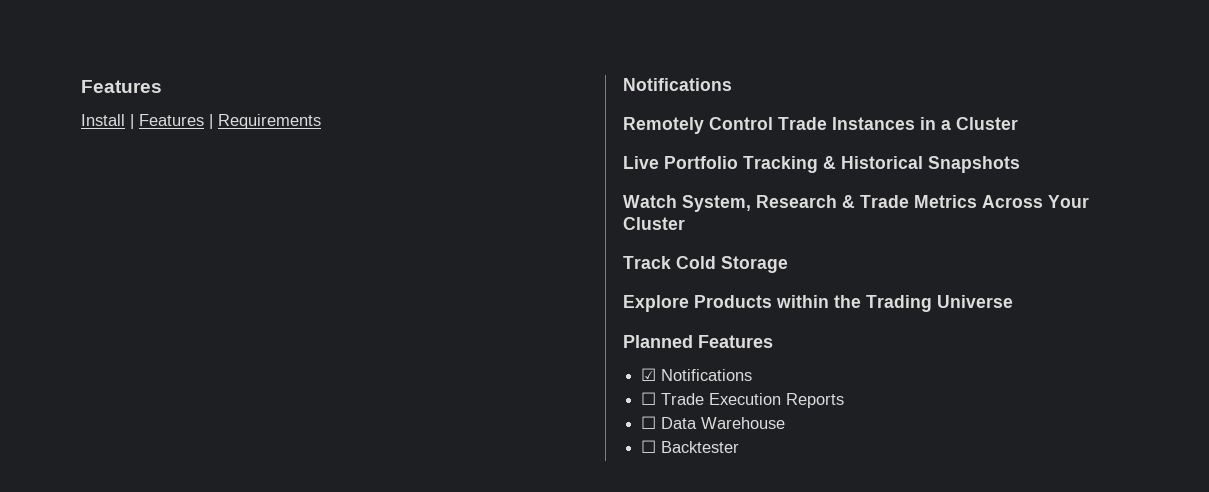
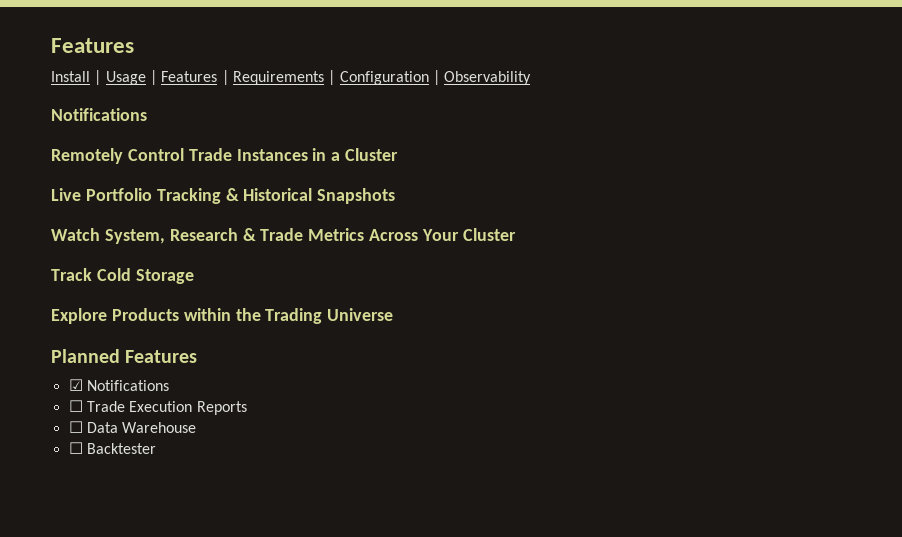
(134, 121) none -> [105,70,157,85] Usage |
(321, 121) none -> [328,70,532,85] | Configuration | Observability

